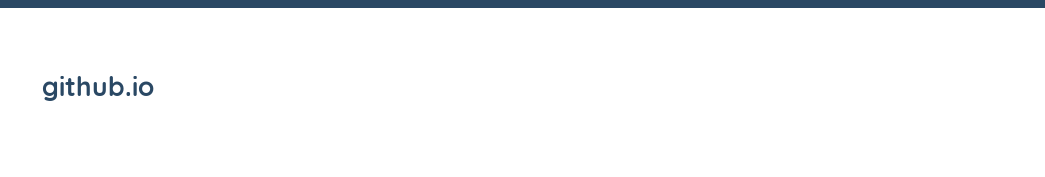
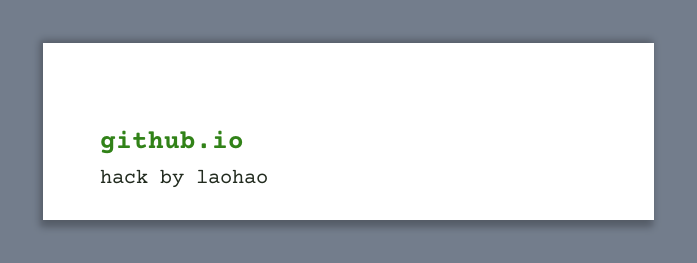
(154, 88) none -> [100,169,268,188] // hack by laohao

